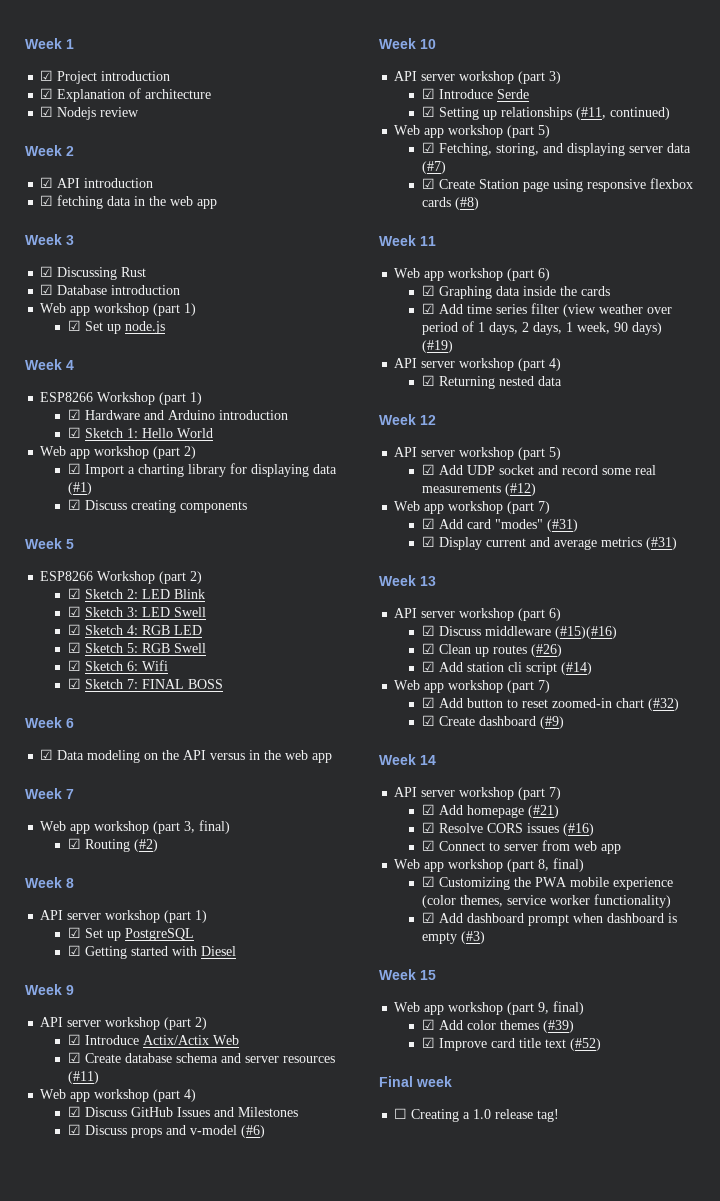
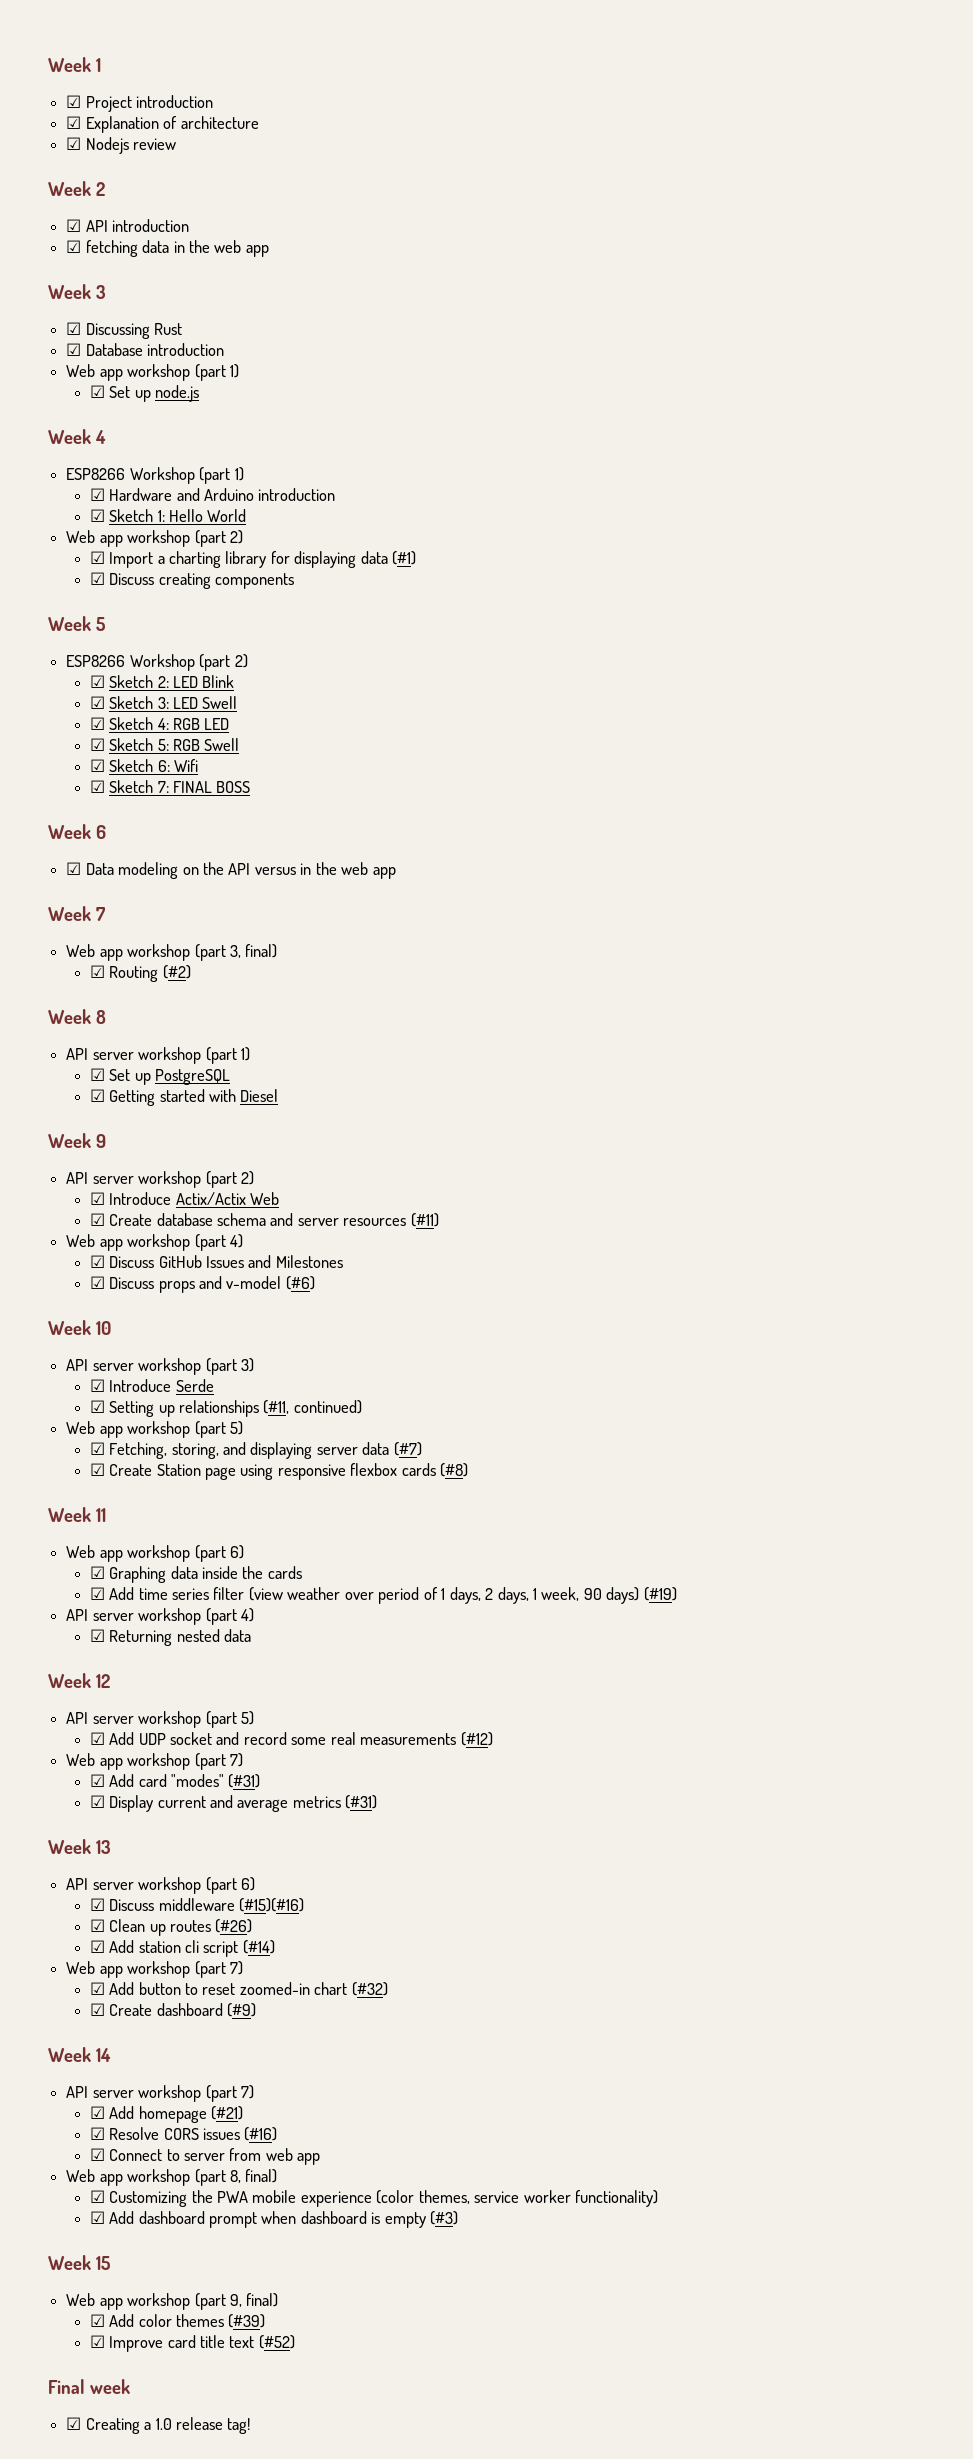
[394,1108,408,1119] ☐ -> [66,2417,82,2430] ☑

